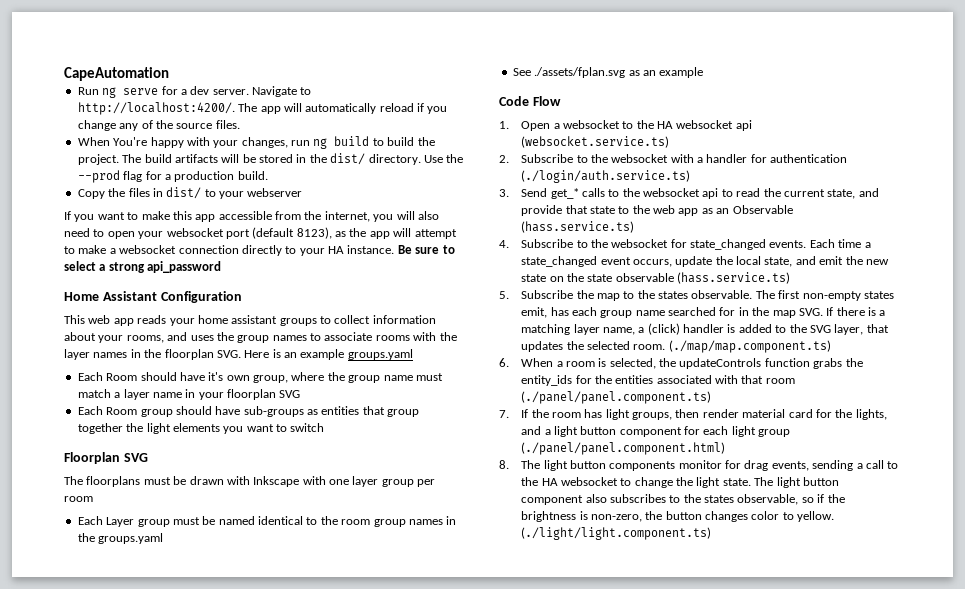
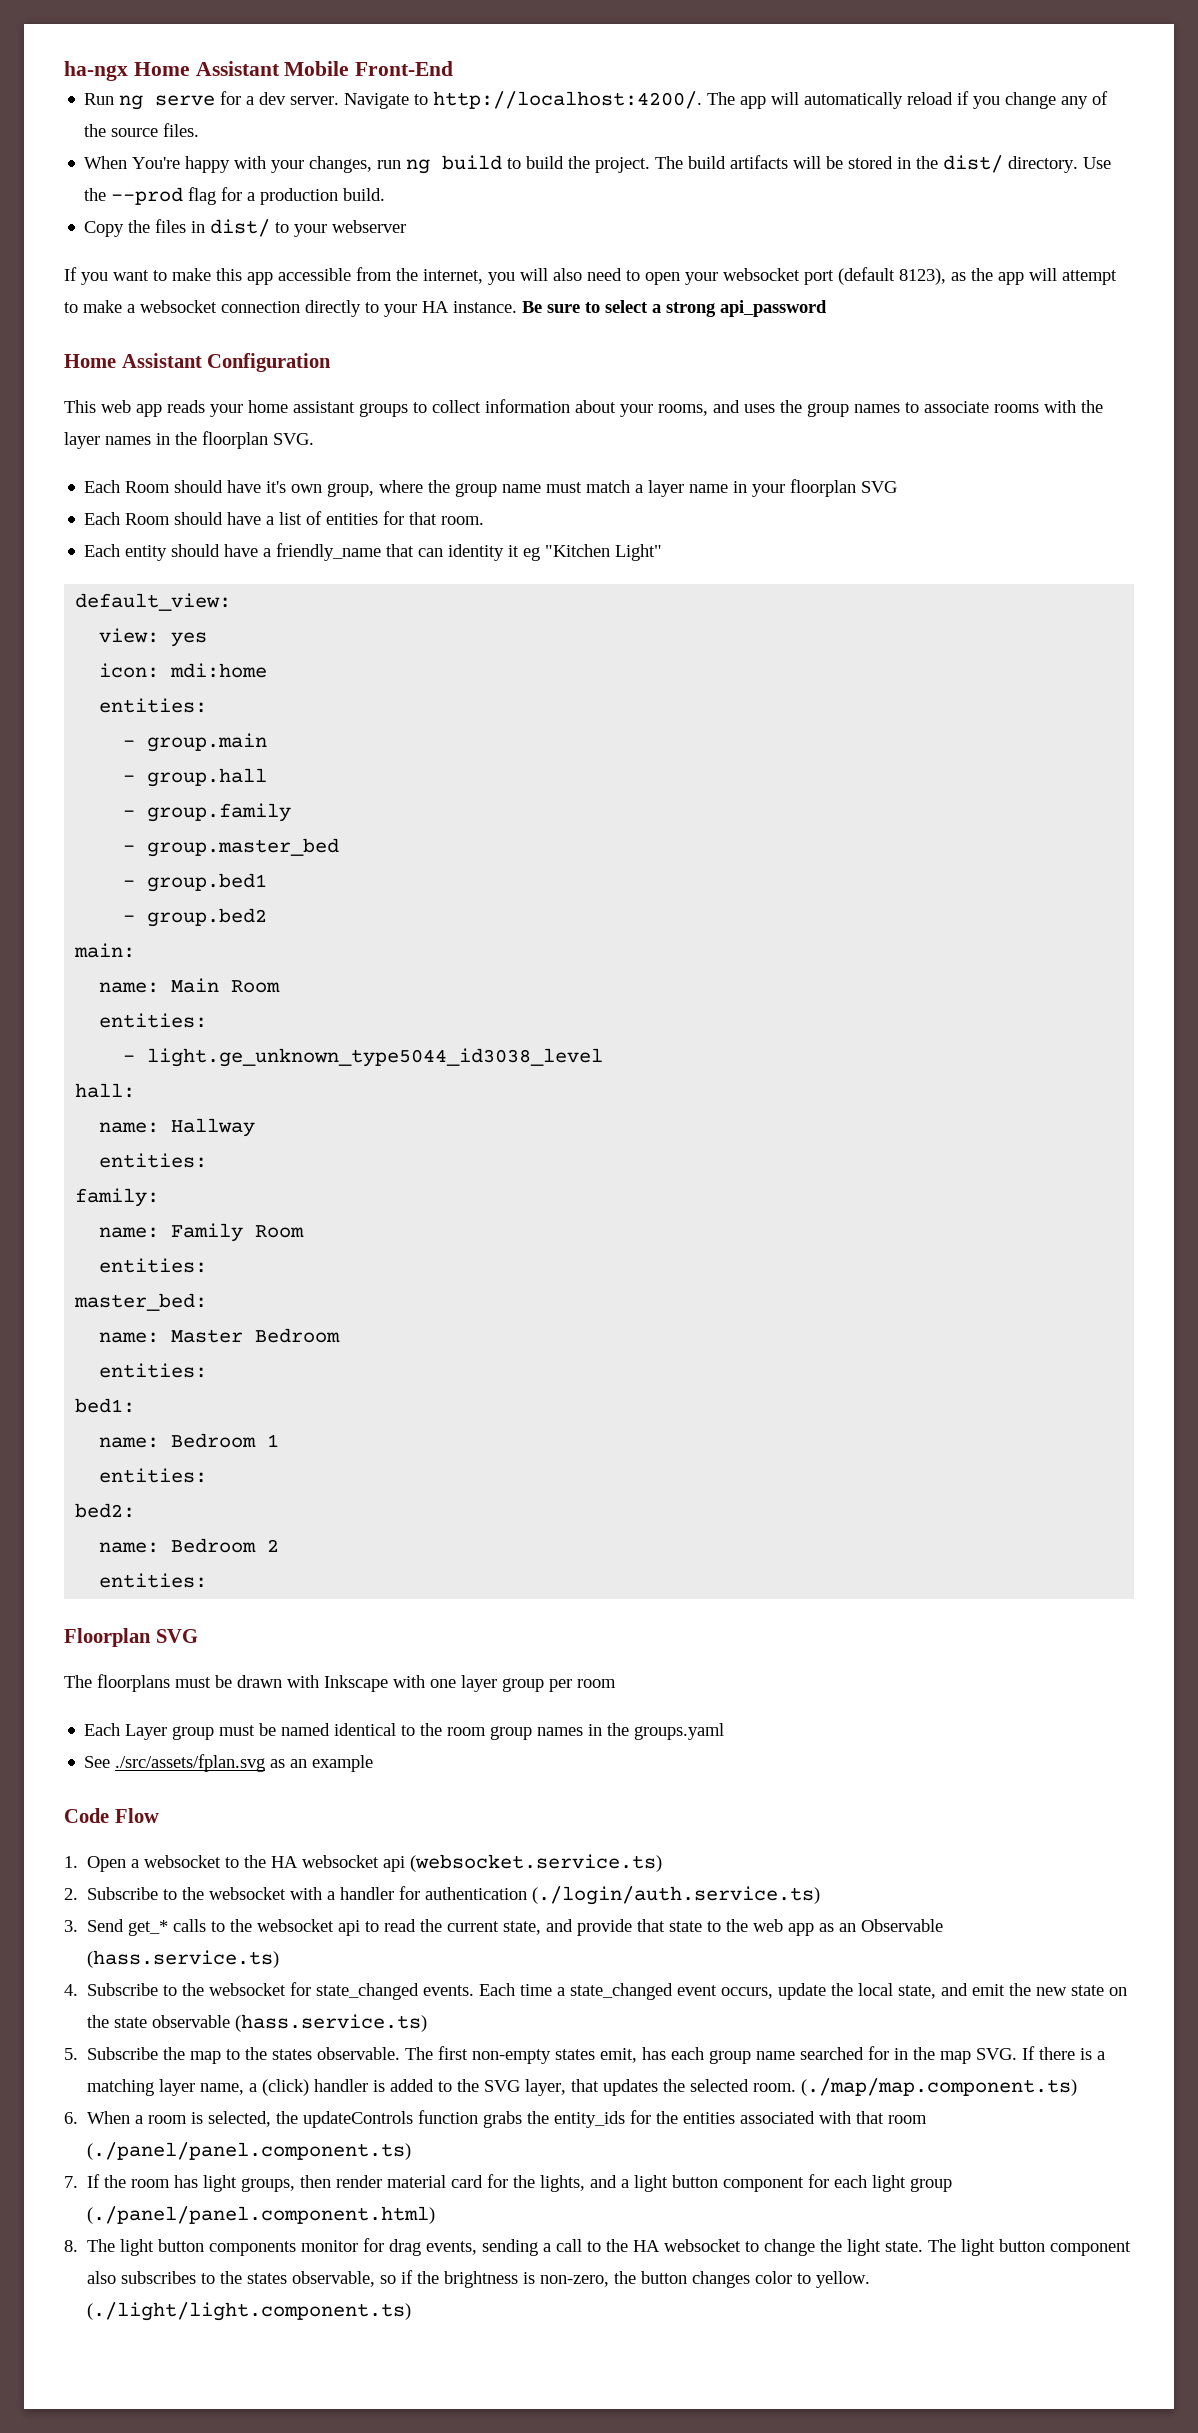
[64,67,169,81] CapeAutomation -> [64,61,454,81] ha-ngx Home Assistant Mobile Front-End
[244,349,413,360] Here is an example groups.yaml -> (314, 439) none
[140,406,420,417] [77,423,325,434] group should have sub-groups as entities that group together the light elements you want to switch -> [174,511,485,525] [84,543,663,561] [75,593,232,611] [99,628,208,647] [99,663,268,678] [99,698,208,713] [123,733,268,752] [123,768,268,787] [123,803,292,822] [123,838,340,857] [123,873,268,892] [123,908,268,927] [74,943,136,958] [99,978,281,993] [99,1013,208,1028] [123,1048,604,1067] [75,1083,136,1098] [99,1118,256,1137] [99,1153,208,1168] [75,1188,160,1207] [99,1223,305,1242] [99,1258,208,1273] [74,1293,208,1311] [99,1328,341,1343] [99,1363,208,1378] [75,1398,136,1413] [99,1433,280,1448] [99,1468,208,1483] [75,1503,136,1518] [99,1538,280,1553] [99,1573,208,1588] should have a list of entities for that room. // Each entity should have a friendly_name that can identity it eg "Kitchen Light" // default_view: // view: yes // icon: mdi:home // entities: // - group.main // - group.hall // - group.family // - group.master_bed // - group.bed1 // - group.bed2 // main: // name: Main Room // entities: // - light.ge_unknown_type5044_id3038_level // hall: // name: Hallway // entities: // family: // name: Family Room // entities: // master_bed: // name: Master Bedroom // entities: // bed1: // name: Bedroom 1 // entities: // bed2: // name: Bedroom 2 // entities:
[534,67,626,78] ./assets/fplan.svg -> [115,1754,266,1772] ./src/assets/fplan.svg

